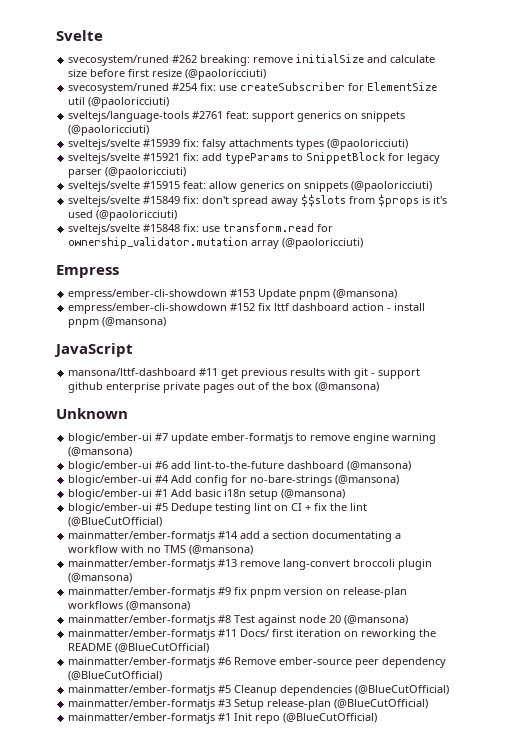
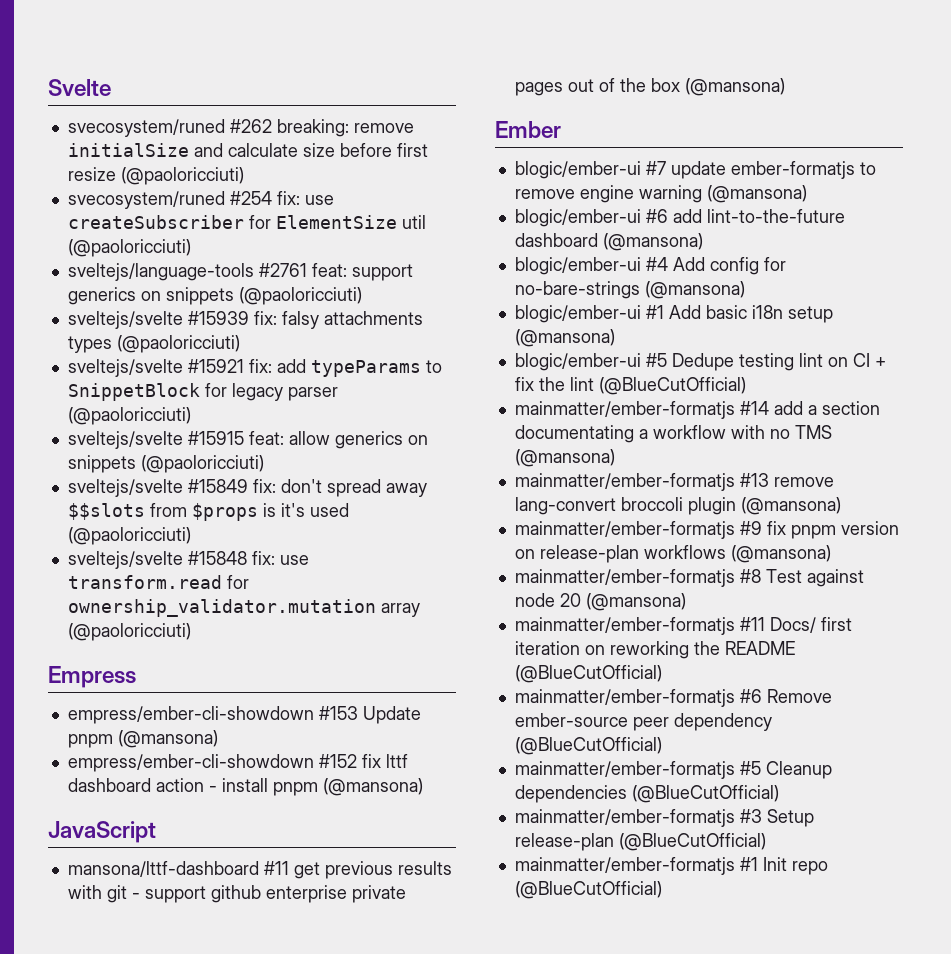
[56,408,128,419] Unknown -> [495,121,561,138] Ember

